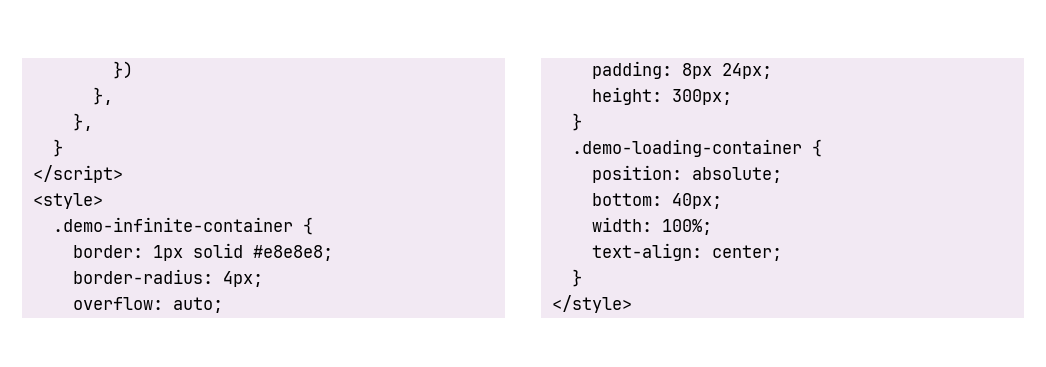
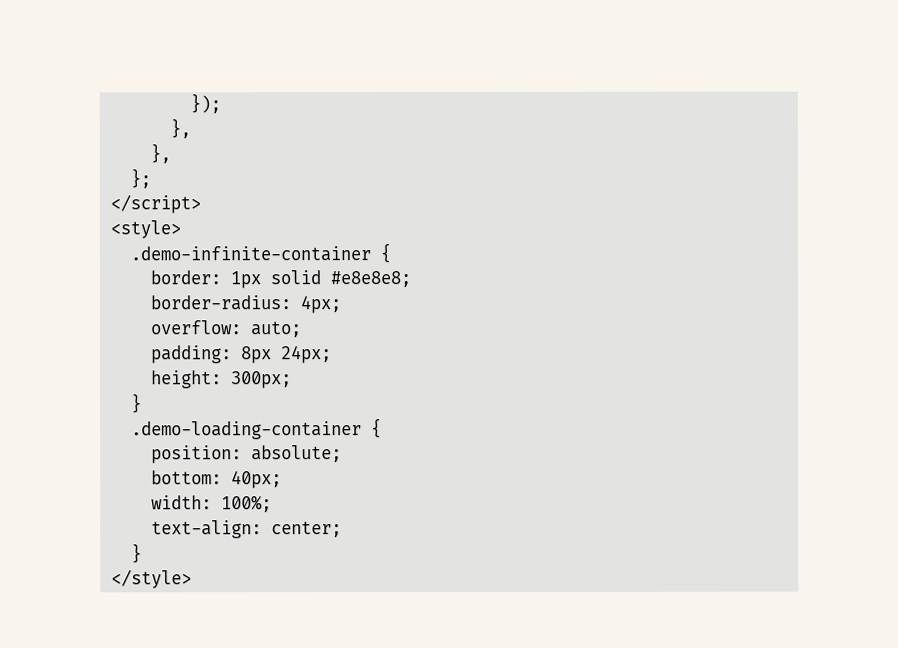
[112,61,133,79] }) -> [190,93,222,114] });
[52,139,63,157] } -> [130,168,152,189] };

